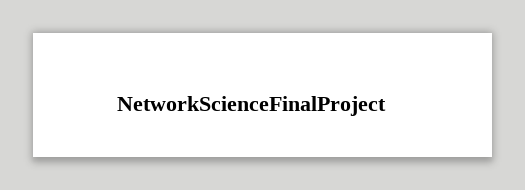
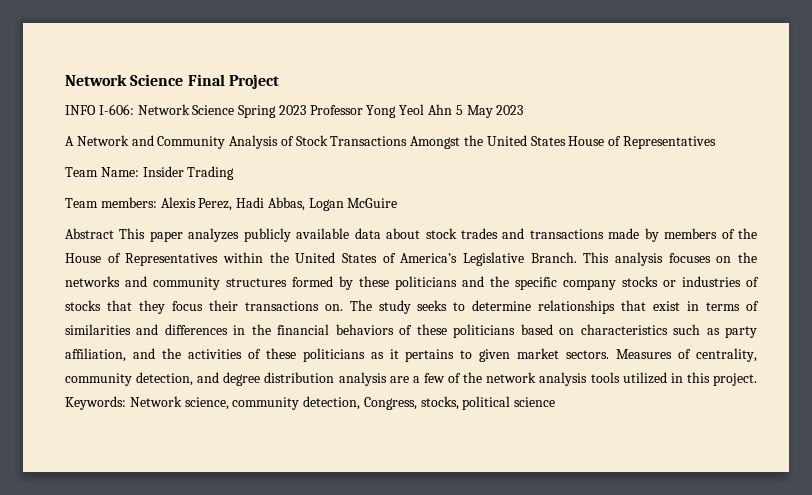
[117,96,386,116] NetworkScienceFinalProject -> [65,74,279,89] [65,104,524,118] [65,135,716,149] [65,166,235,180] [65,197,398,211] [65,228,757,242] [65,252,757,266] [65,276,759,290] [65,300,760,314] [65,324,757,338] [65,348,757,362] [65,372,758,386] [65,396,556,410] Network Science Final Project // INFO I-606: Network Science Spring 2023 Professor Yong Yeol Ahn 5 May 2023 // A Network and Community Analysis of Stock Transactions Amongst the United States House of Representatives // Team Name: Insider Trading // Team members: Alexis Perez, Hadi Abbas, Logan McGuire // Abstract This paper analyzes publicly available data about stock trades and transactions made by members of the House of Representatives within the United States of America’s Legislative Branch. This analysis focuses on the networks and community structures formed by these politicians and the specific company stocks or industries of stocks that they focus their transactions on. The study seeks to determine relationships that exist in terms of similarities and differences in the financial behaviors of these politicians based on characteristics such as party affiliation, and the activities of these politicians as it pertains to given market sectors. Measures of centrality, community detection, and degree distribution analysis are a few of the network analysis tools utilized in this project. Keywords: Network science, community detection, Congress, stocks, political science

